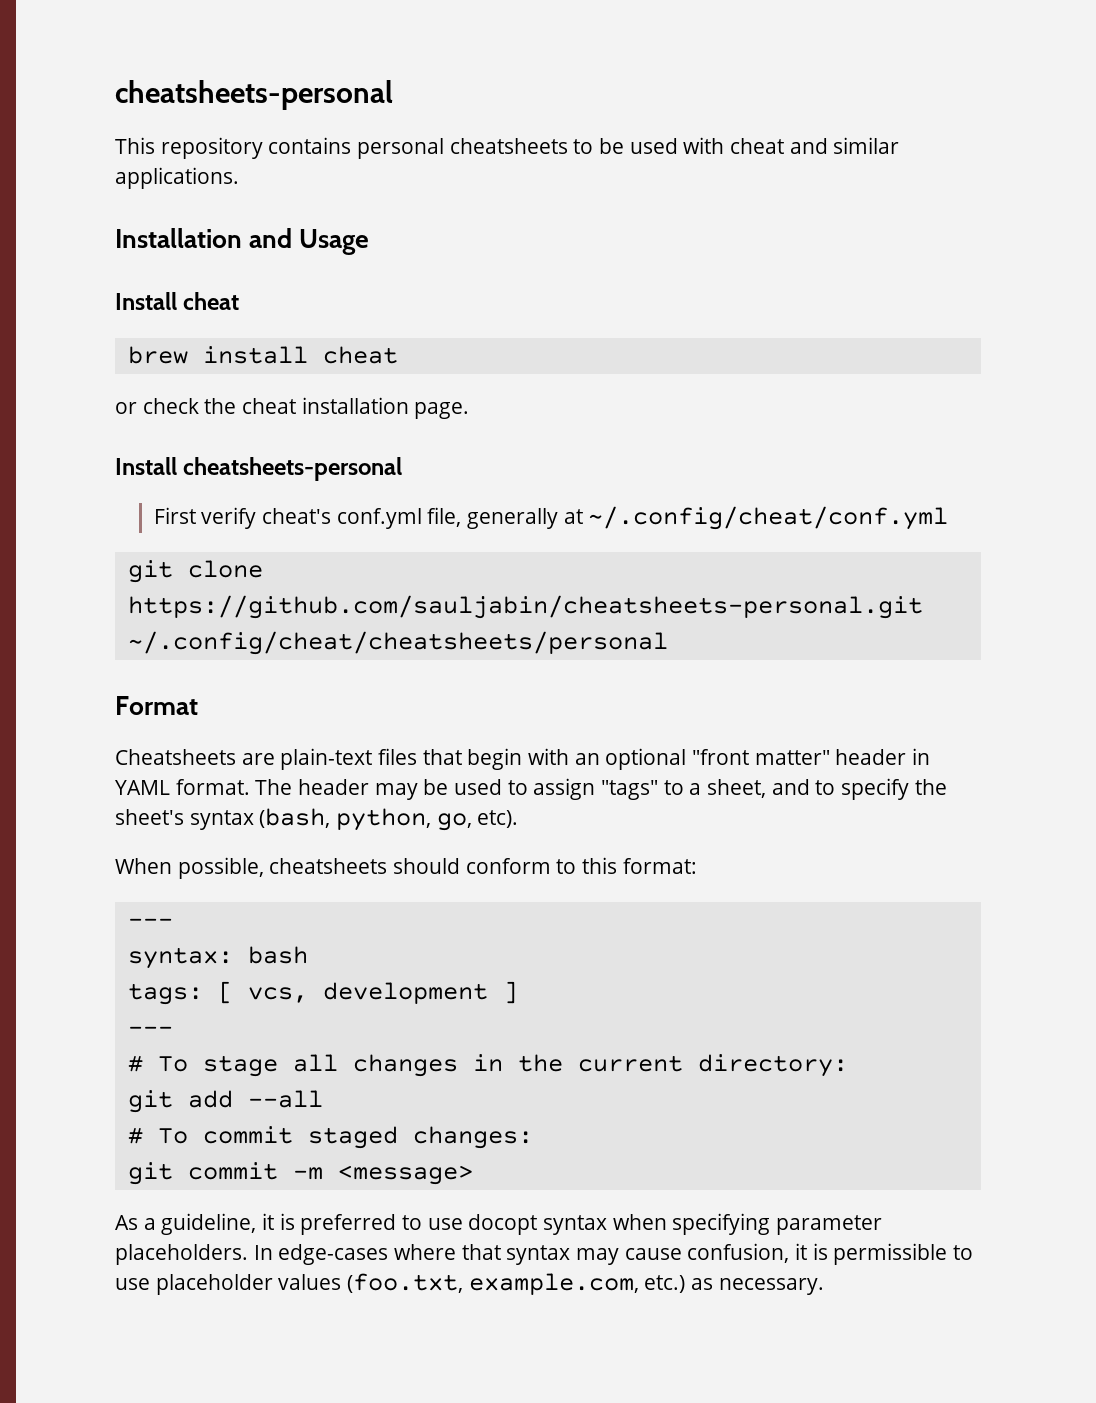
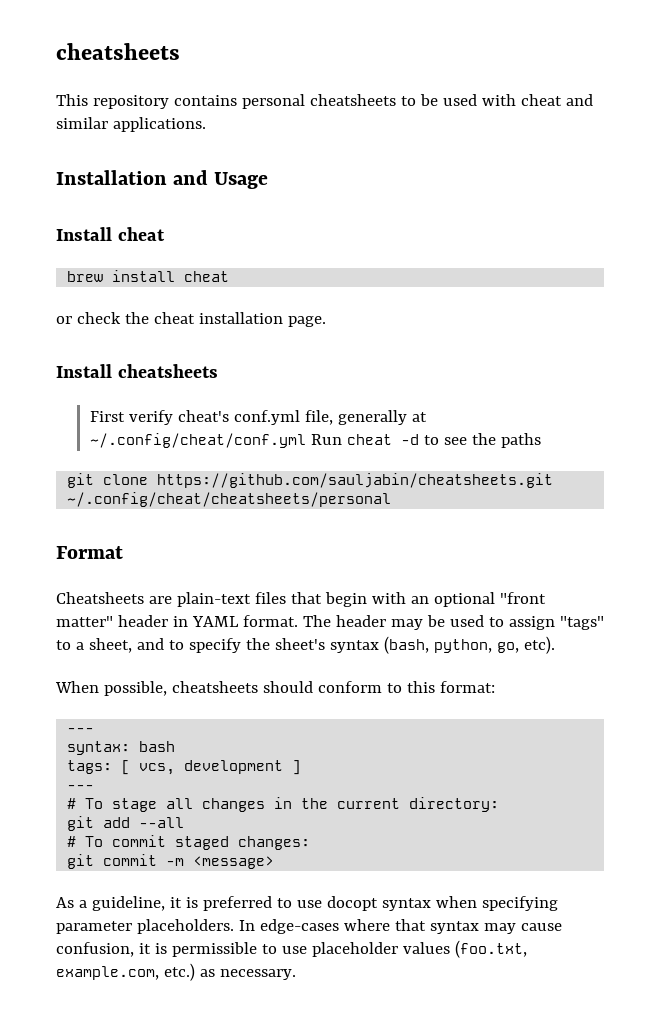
[115,80,393,110] cheatsheets-personal -> [56,43,180,60] cheatsheets
[183,457,403,481] cheatsheets-personal -> [117,364,218,378] cheatsheets
(949, 518) none -> [311,433,542,448] Run cheat -d to see the paths
[127,595,923,619] https://github.com/sauljabin/cheatsheets-personal.git -> [157,473,554,488] https://github.com/sauljabin/cheatsheets.git

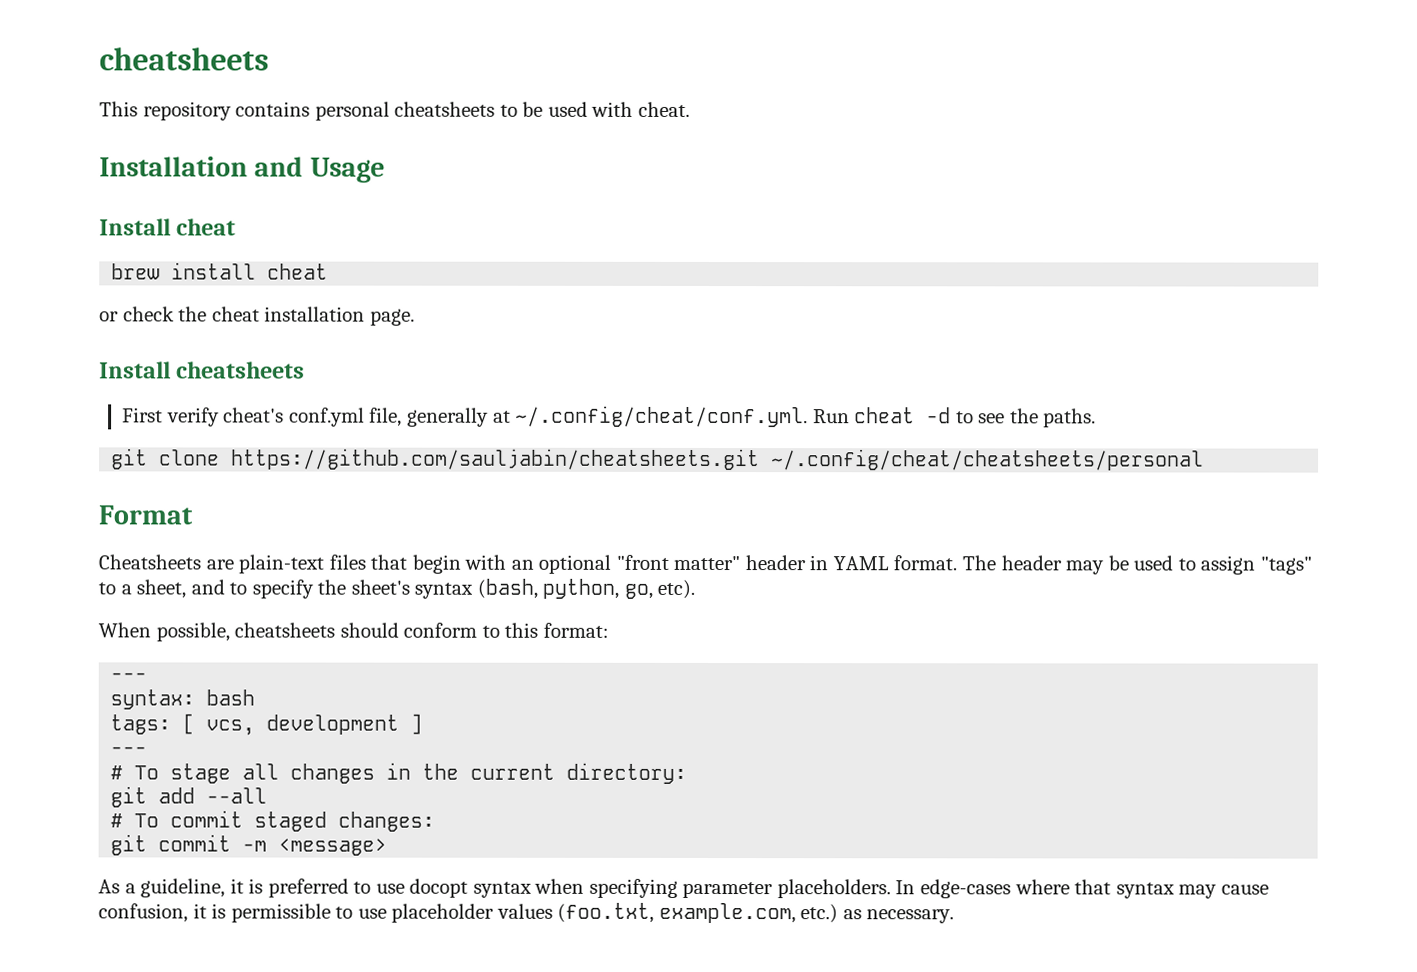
[520,94,593,106] [56,117,206,132] cheat and similar applications. -> [637,101,690,117] cheat.
[90,433,307,448] ~/.config/cheat/conf.yml -> [515,405,809,428] ~/.config/cheat/conf.yml.
[501,433,542,448] paths -> [1043,408,1097,428] paths.

